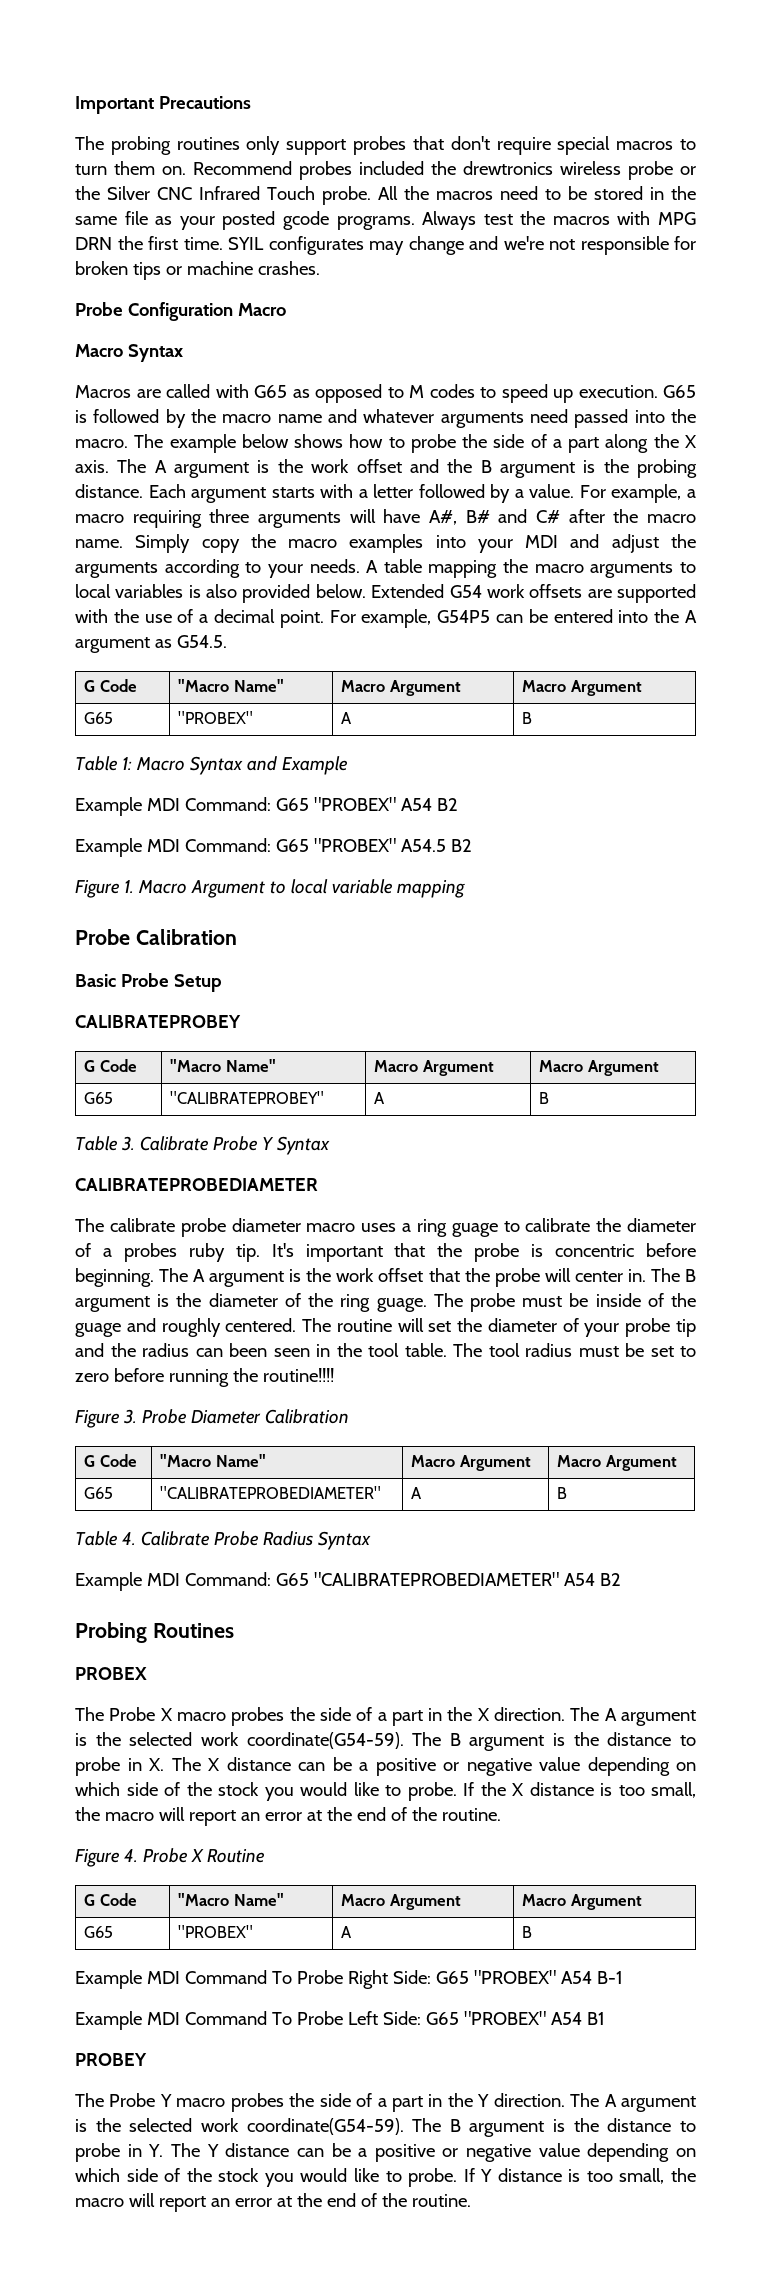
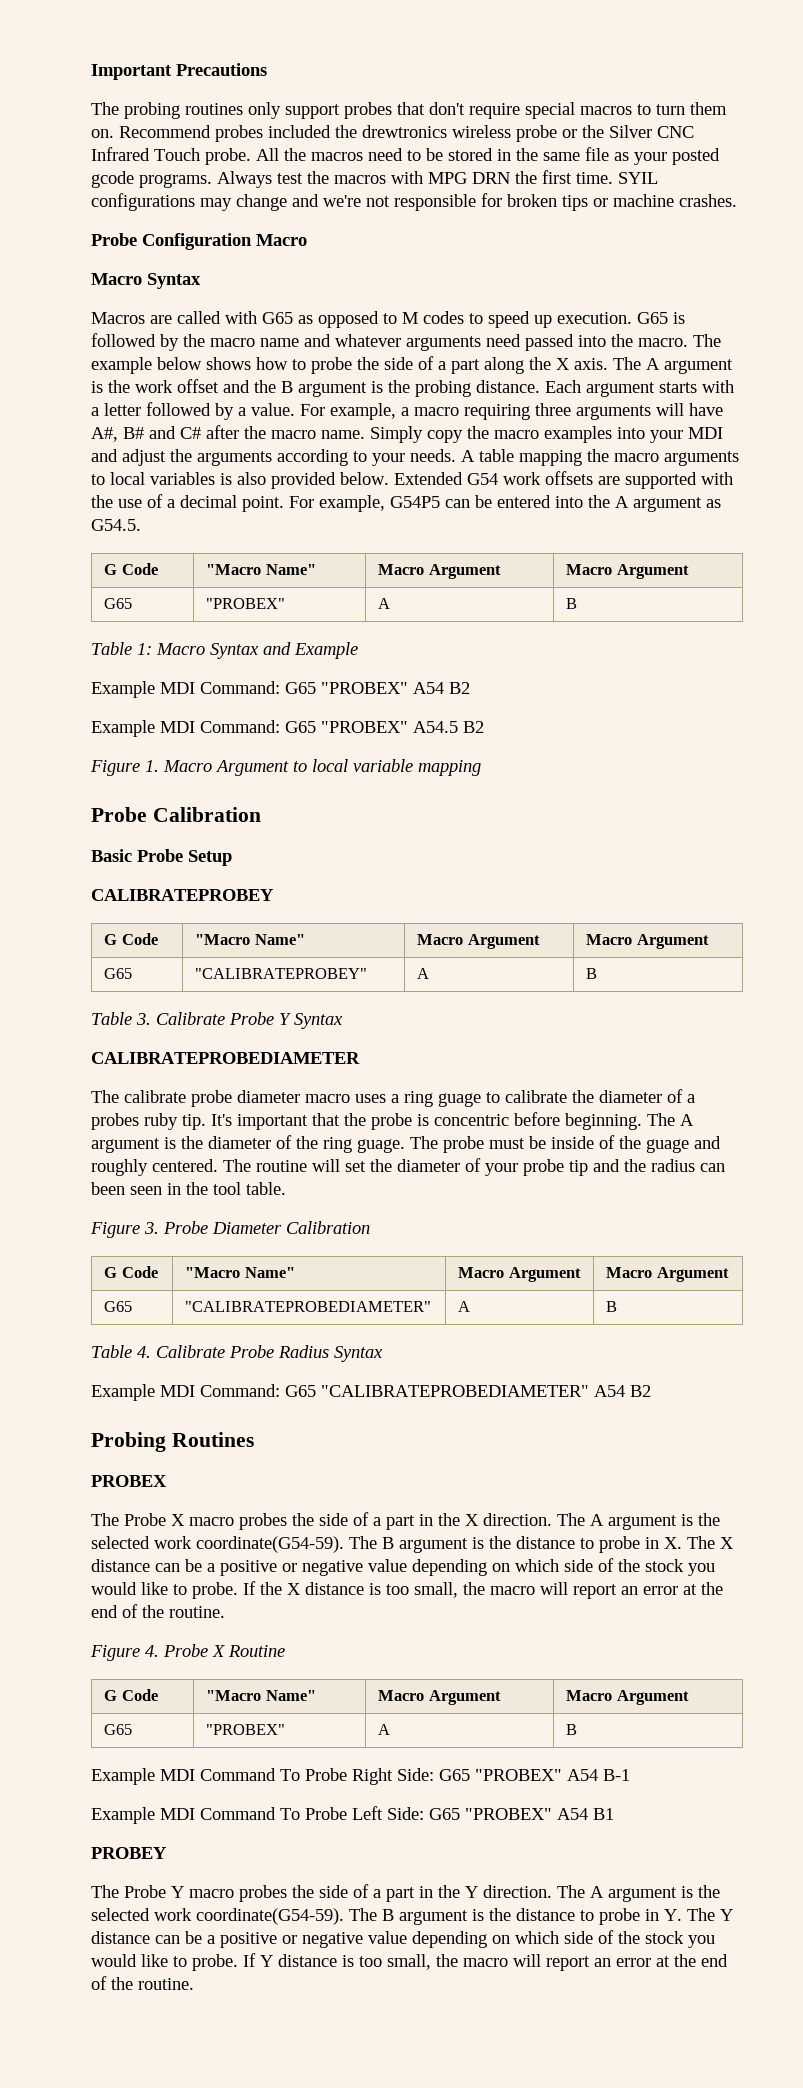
[268,236,364,255] configurates -> [91,193,195,211] configurations
[336,1268,697,1287] [75,1293,202,1312] work offset that the probe will center in. The B argument is the -> (203, 1142) none
[453,1343,696,1357] [75,1368,334,1387] The tool radius must be set to zero before running the routine!!!! -> (286, 1188) none

